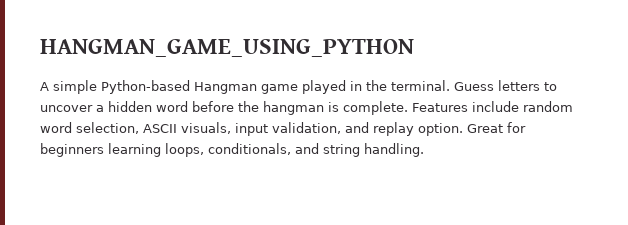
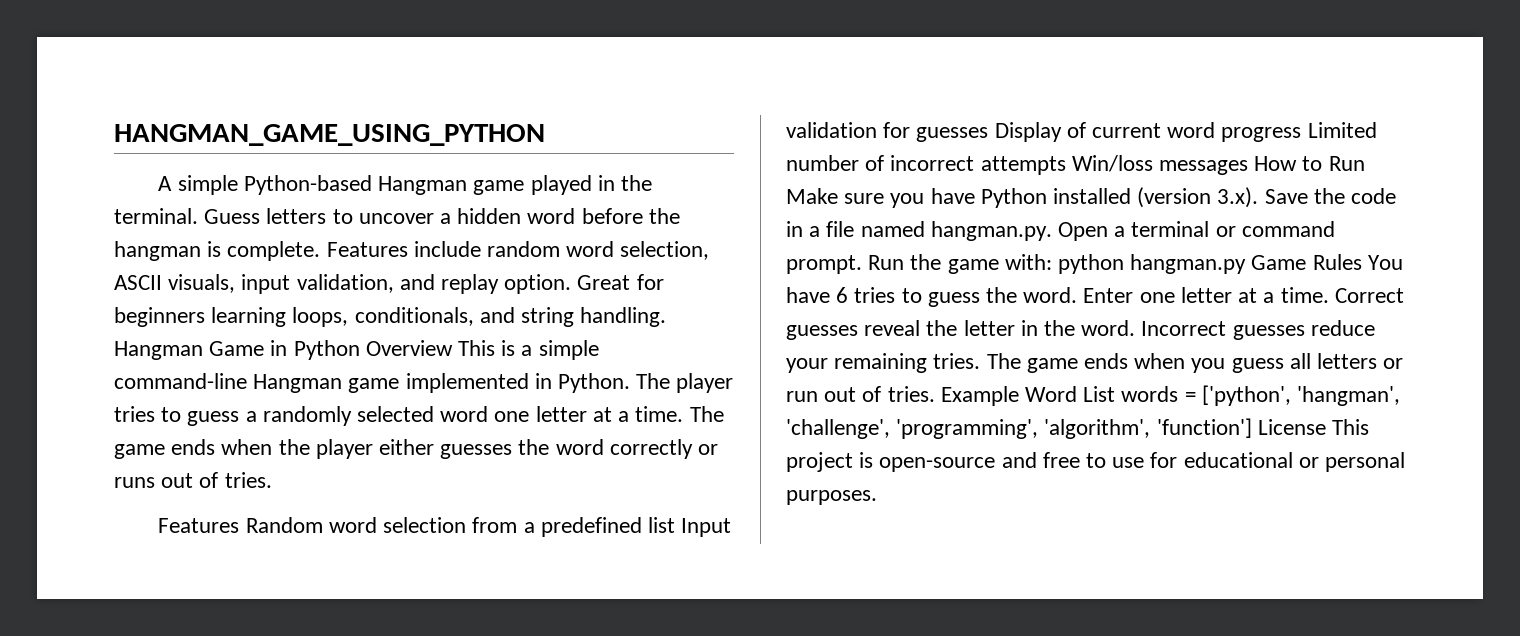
(424, 150) none -> [114,340,599,360] [114,373,734,393] [114,406,724,426] [114,439,719,459] [114,472,272,488] [158,517,732,537] [786,122,1377,142] [786,155,1365,175] [786,187,1397,208] [786,221,1335,241] [786,254,1403,274] [786,287,1404,307] [786,320,1375,340] [786,353,1404,373] [786,385,1401,406] [786,418,1370,439] [786,452,1406,472] [786,490,877,505] Hangman Game in Python Overview This is a simple command-line Hangman game implemented in Python. The player tries to guess a randomly selected word one letter at a time. The game ends when the player either guesses the word correctly or runs out of tries. // Features Random word selection from a predefined list Input validation for guesses Display of current word progress Limited number of incorrect attempts Win/loss messages How to Run Make sure you have Python installed (version 3.x). Save the code in a file named hangman.py. Open a terminal or command prompt. Run the game with: python hangman.py Game Rules You have 6 tries to guess the word. Enter one letter at a time. Correct guesses reveal the letter in the word. Incorrect guesses reduce your remaining tries. The game ends when you guess all letters or run out of tries. Example Word List words = ['python', 'hangman', 'challenge', 'programming', 'algorithm', 'function'] License This project is open-source and free to use for educational or personal purposes.

